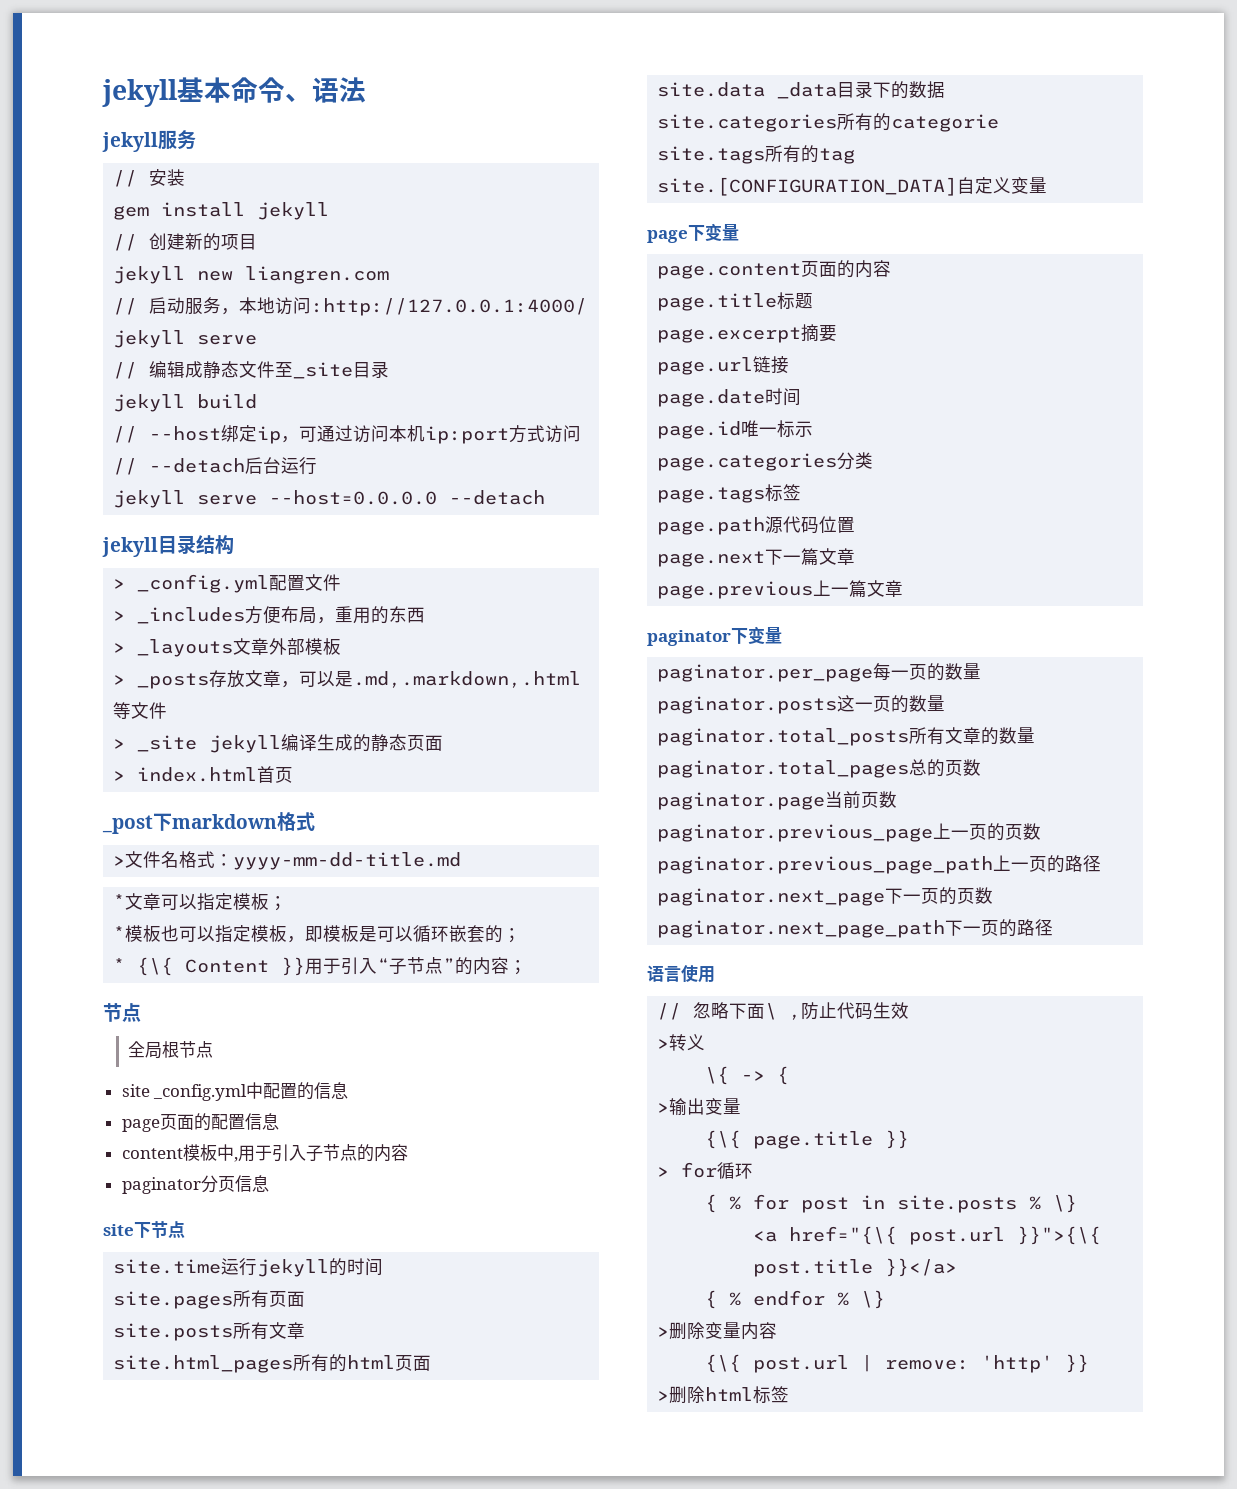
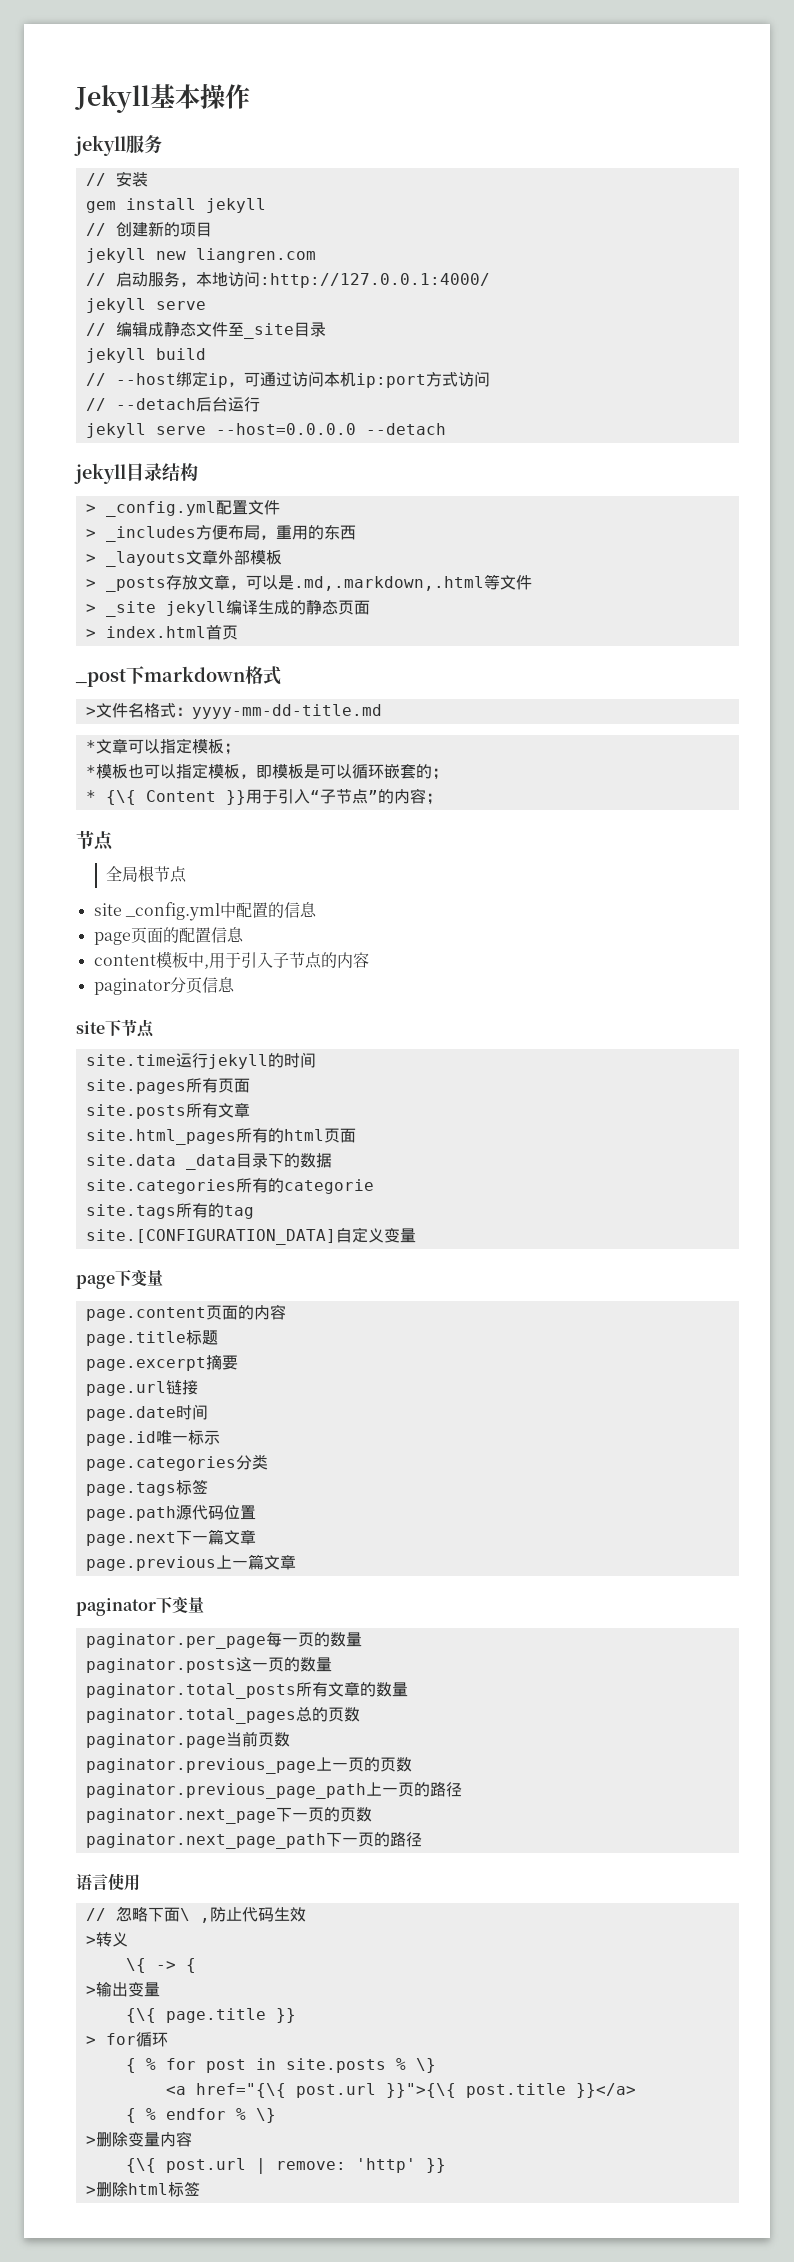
[102,77,366,107] jekyll基本命令、语法 -> [75,84,250,113] Jekyll基本操作

